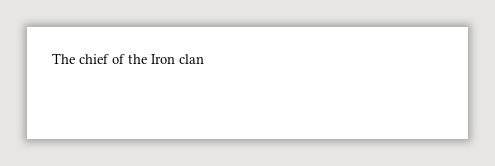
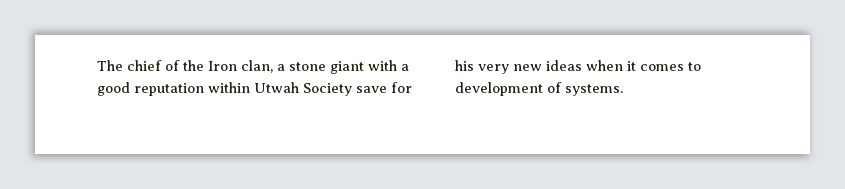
[179,54,204,64] clan -> [241,60,409,74] [97,82,412,96] [455,60,701,74] [455,82,623,96] clan, a stone giant with a good reputation within Utwah Society save for his very new ideas when it comes to development of systems.

